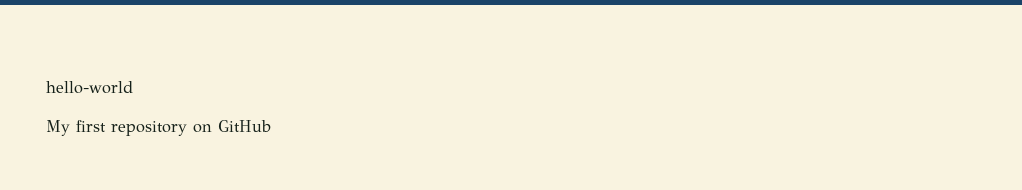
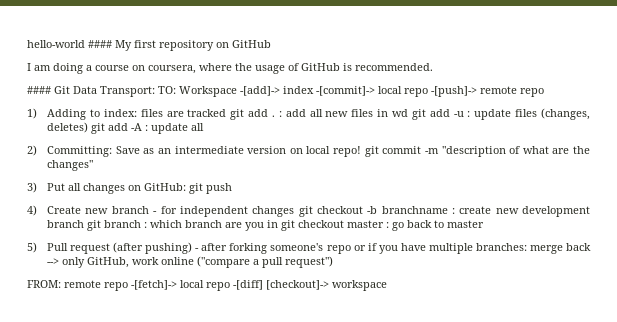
(133, 87) // -> [88,40,112,48] ####
(271, 126) none -> [27,63,433,74] [27,86,544,97] [27,108,591,120] [47,122,205,134] [27,145,590,157] [47,160,94,171] [27,182,233,194] [27,205,591,217] [47,220,485,231] [27,242,591,254] [47,256,334,268] [27,280,387,291] // I am doing a course on coursera, where the usage of GitHub is recommended. // #### Git Data Transport: TO: Workspace -[add]-> index -[commit]-> local repo -[push]-> remote repo // 1) Adding to index: files are tracked git add . : add all new files in wd git add -u : update files (changes, deletes) git add -A : update all // 2) Committing: Save as an intermediate version on local repo! git commit -m "description of what are the changes" // 3) Put all changes on GitHub: git push // 4) Create new branch - for independent changes git checkout -b branchname : create new development branch git branch : which branch are you in git checkout master : go back to master // 5) Pull request (after pushing) - after forking someone's repo or if you have multiple branches: merge back --> only GitHub, work online ("compare a pull request") // FROM: remote repo -[fetch]-> local repo -[diff] [checkout]-> workspace

